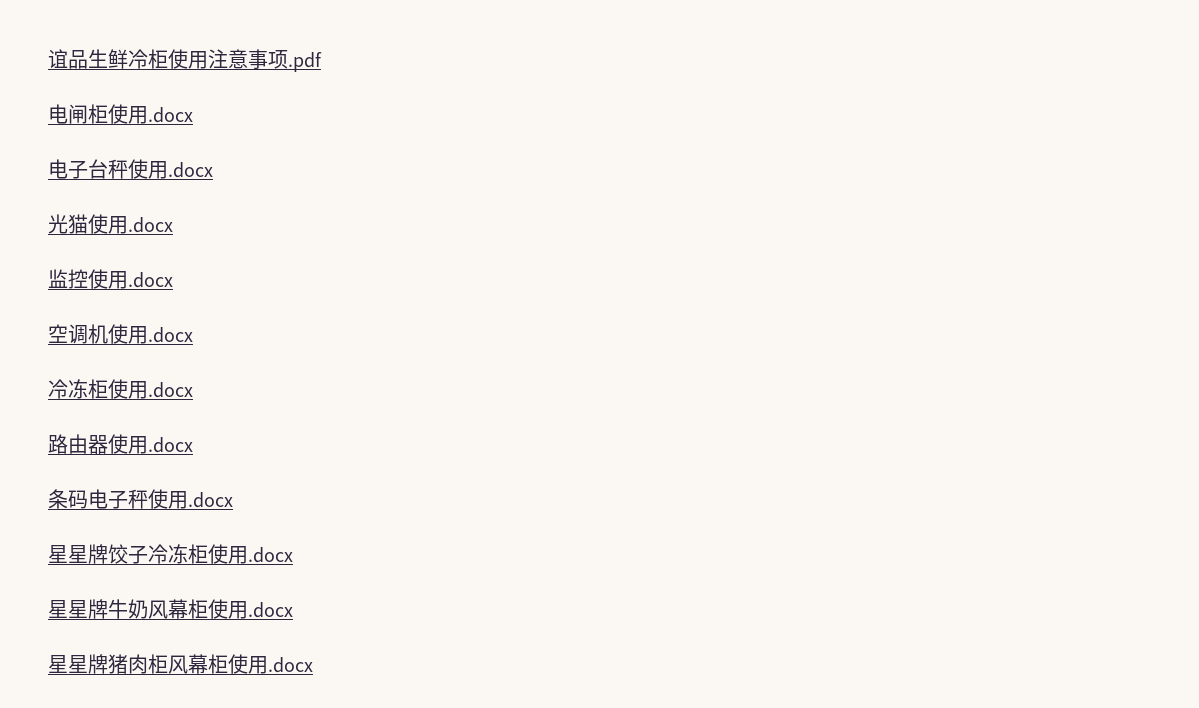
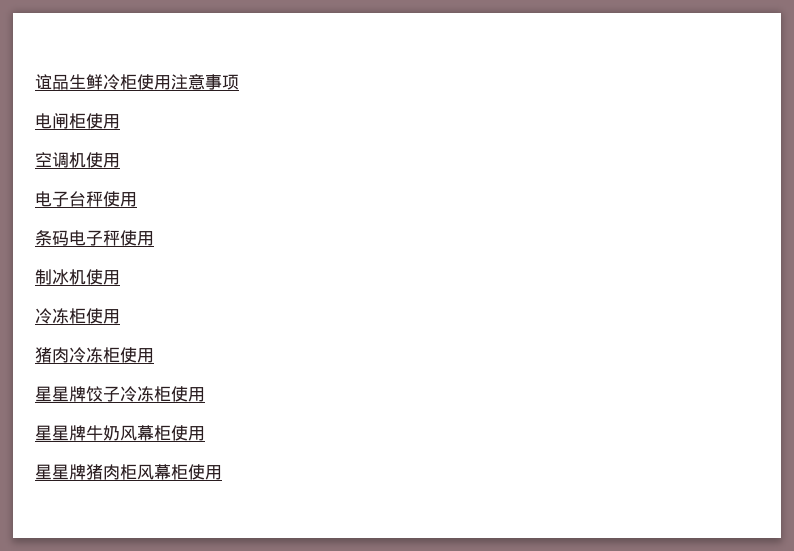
[288,52,322,72] .pdf -> (239, 82) none
[148,107,193,123] .docx -> [35,152,120,168] // 空调机使用
[168,162,213,178] [48,214,173,234] [48,269,173,289] [48,324,193,344] [48,379,193,399] [48,434,193,454] [48,489,233,509] .docx // 光猫使用.docx // 监控使用.docx // 空调机使用.docx // 冷冻柜使用.docx // 路由器使用.docx // 条码电子秤使用.docx -> [35,230,154,246] [35,269,120,285] [35,308,120,324] [35,347,154,363] // 条码电子秤使用 // 制冰机使用 // 冷冻柜使用 // 猪肉冷冻柜使用
[248,547,293,563] .docx -> (205, 394) none
[248,602,293,618] .docx -> (205, 433) none
[268,657,313,673] .docx -> (222, 472) none

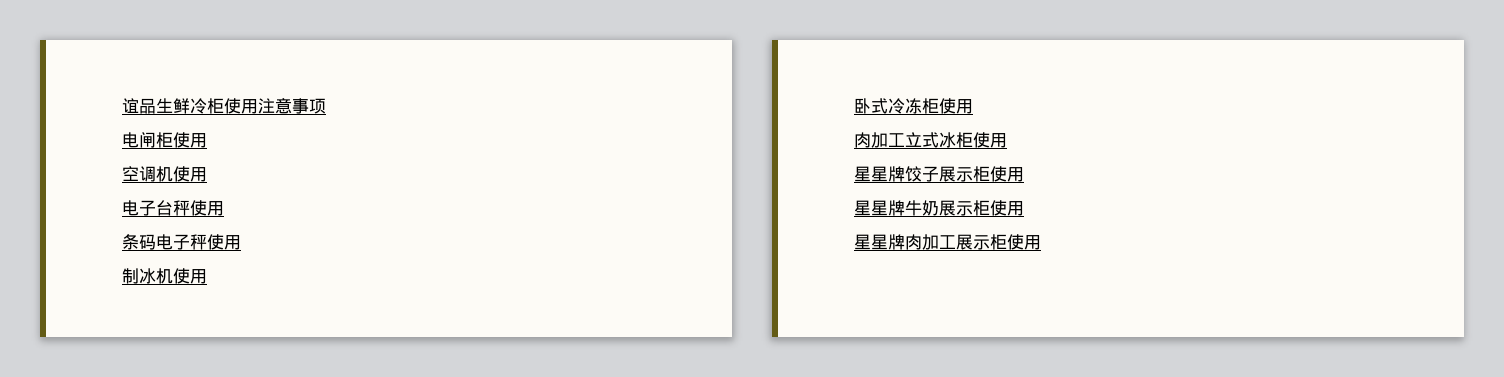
[35,308,120,324] [35,347,103,363] 冷冻柜使用 // 猪肉冷冻 -> [854,98,973,114] [854,132,956,148] 卧式冷冻柜使用 // 肉加工立式冰
[120,386,154,402] 冷冻 -> [939,166,973,182] 展示
[120,425,205,441] [35,464,171,480] 风幕柜使用 // 星星牌猪肉柜风幕 -> [939,200,1024,216] [854,234,990,250] 展示柜使用 // 星星牌肉加工展示

